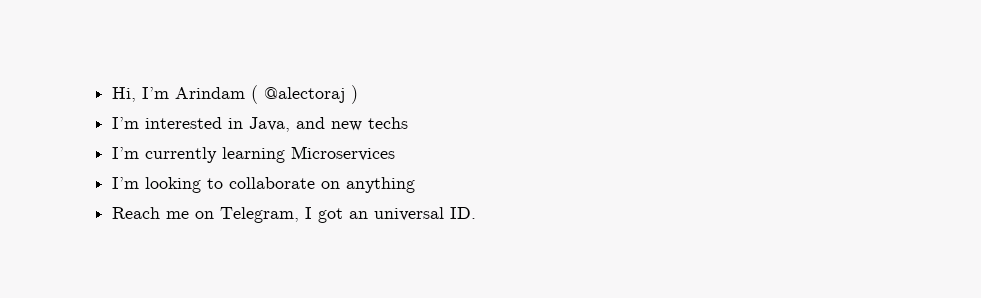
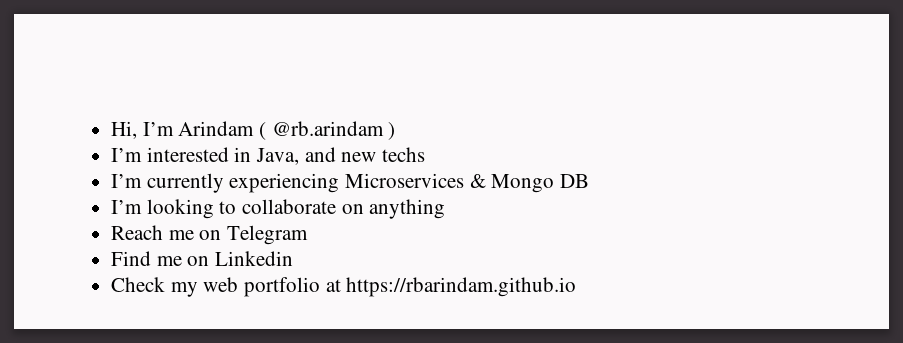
[264,87,346,103] @alectoraj -> [271,121,384,136] @rb.arindam
[222,147,286,163] learning -> [229,173,340,193] experiencing
(396, 153) none -> [469,174,590,193] & Mongo DB
[220,207,477,223] Telegram, I got an universal ID. -> [227,225,309,245] [111,251,294,266] [111,277,577,297] Telegram // Find me on Linkedin // Check my web portfolio at https://rbarindam.github.io

